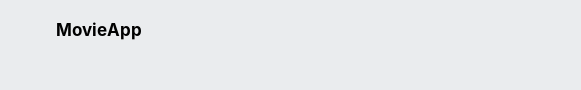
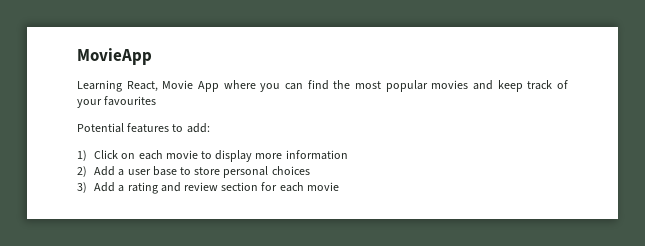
(142, 31) none -> [77,80,569,92] [77,96,157,108] [77,123,210,133] [77,150,348,162] [77,166,310,178] [77,182,339,194] // Learning React, Movie App where you can find the most popular movies and keep track of your favourites // Potential features to add: // 1) Click on each movie to display more information // 2) Add a user base to store personal choices // 3) Add a rating and review section for each movie

